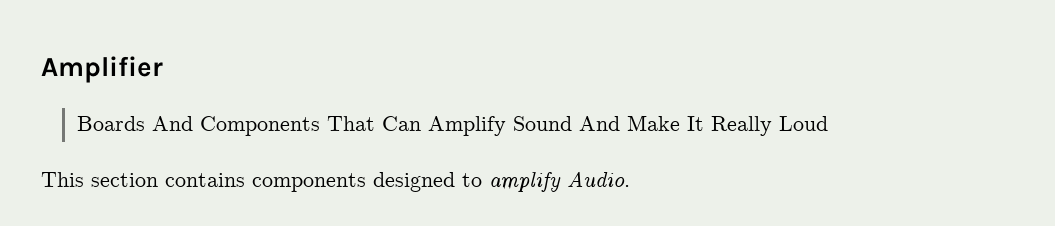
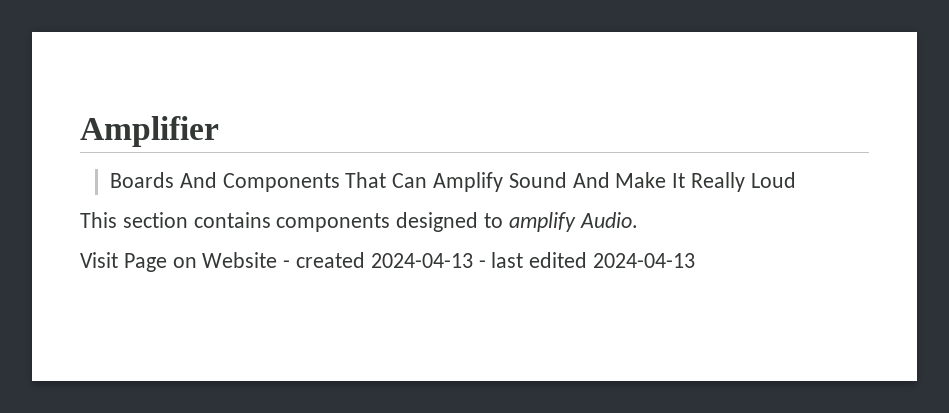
(630, 179) none -> [80,252,696,272] // Visit Page on Website - created 2024-04-13 - last edited 2024-04-13

